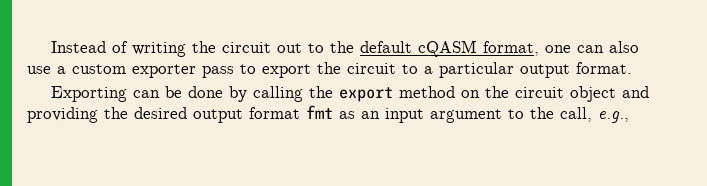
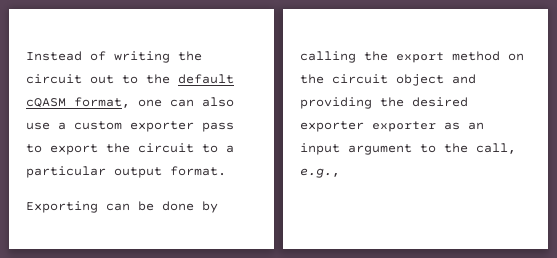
[193,105,333,123] output format fmt -> [300,121,436,132] exporter exporter

